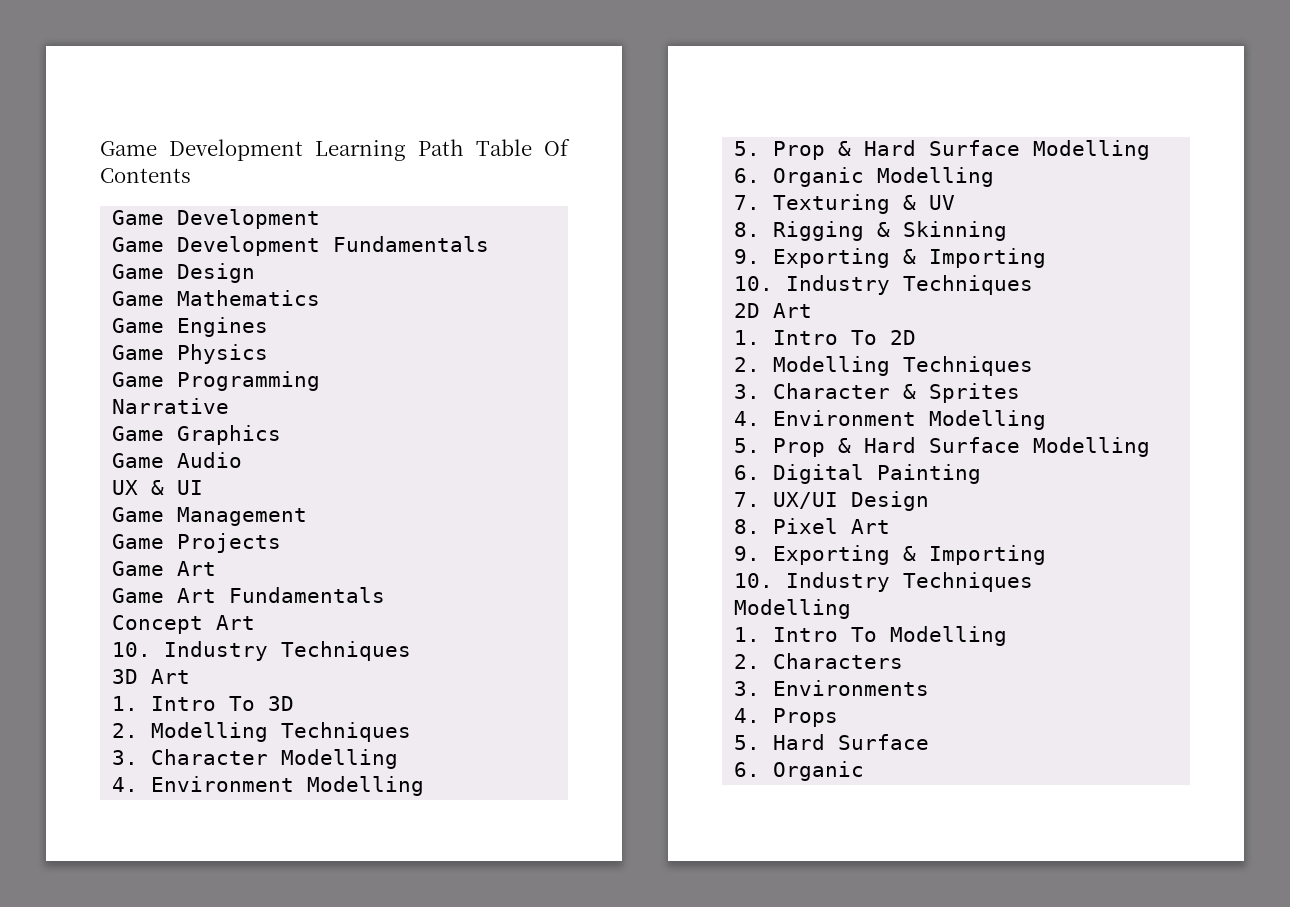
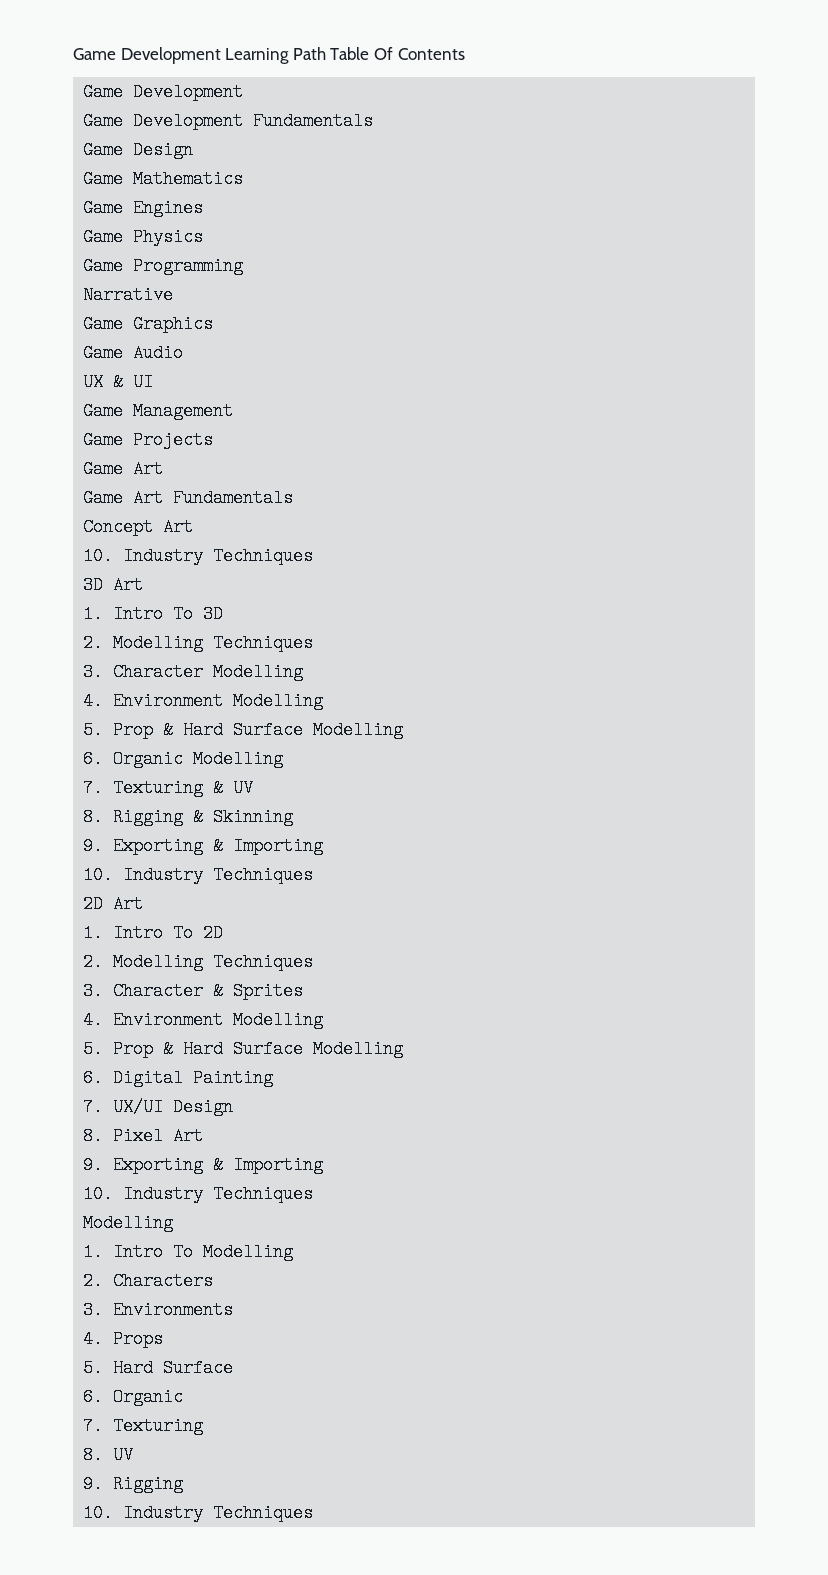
(865, 771) none -> [83,1417,204,1435] [83,1446,134,1464] [83,1475,184,1493] [83,1504,314,1522] // 7. Texturing // 8. UV // 9. Rigging // 10. Industry Techniques

